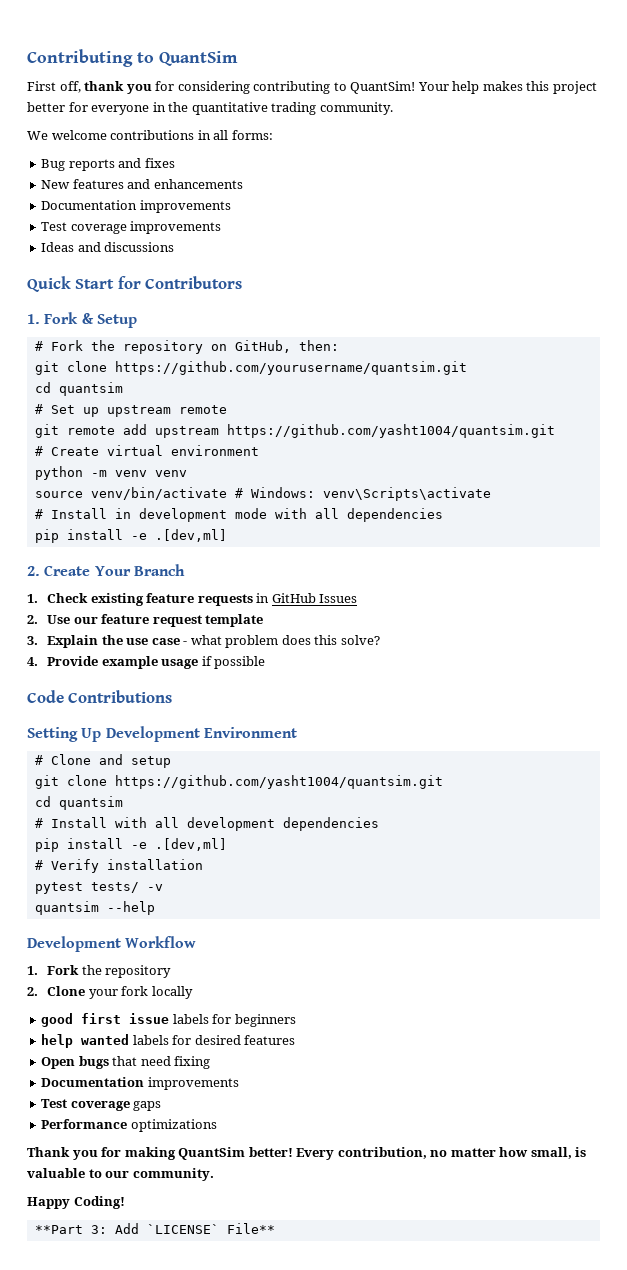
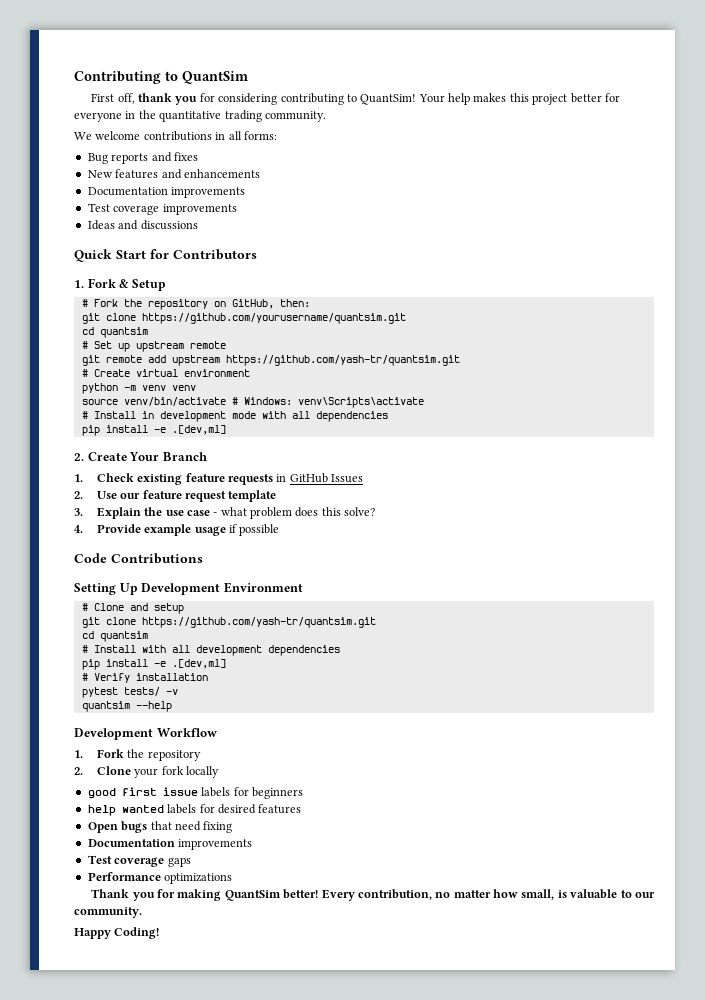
[226,424,555,438] https://github.com/yasht1004/quantsim.git -> [225,355,460,366] https://github.com/yash-tr/quantsim.git
[114,775,443,789] https://github.com/yasht1004/quantsim.git -> [141,617,376,628] https://github.com/yash-tr/quantsim.git
[34,1223,275,1234] // **Part 3: Add `LICENSE` File** -> (160, 933) none

